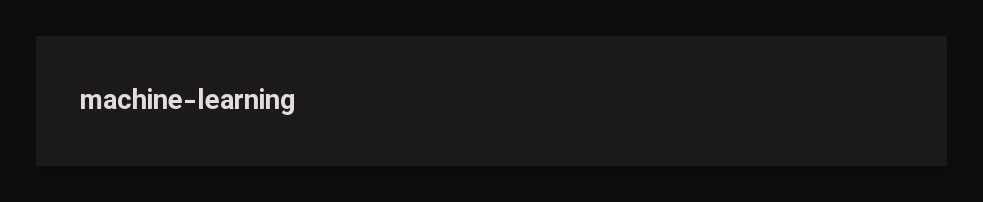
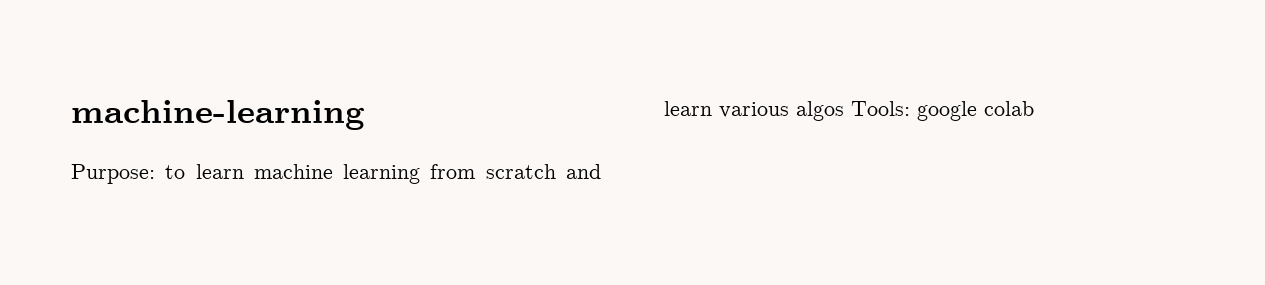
(296, 101) none -> [71,164,601,184] [664,101,1034,121] // Purpose: to learn machine learning from scratch and learn various algos Tools: google colab

